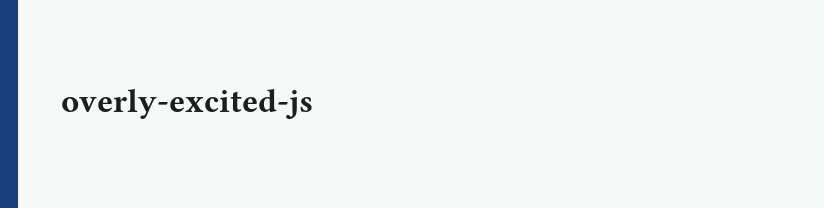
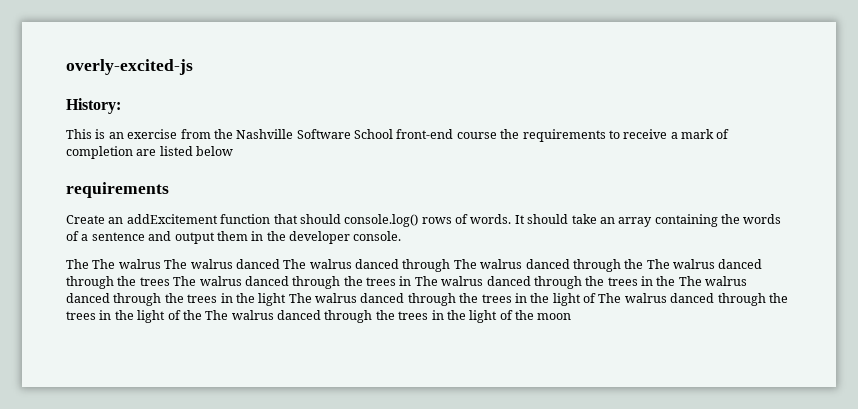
(313, 104) none -> [66,98,121,114] [66,129,730,142] [66,146,234,159] [66,182,169,198] [66,214,782,227] [66,231,402,244] [66,259,763,272] [66,276,748,289] [66,293,788,306] [66,310,572,323] // History: // This is an exercise from the Nashville Software School front-end course the requirements to receive a mark of completion are listed below // requirements // Create an addExcitement function that should console.log() rows of words. It should take an array containing the words of a sentence and output them in the developer console. // The The walrus The walrus danced The walrus danced through The walrus danced through the The walrus danced through the trees The walrus danced through the trees in The walrus danced through the trees in the The walrus danced through the trees in the light The walrus danced through the trees in the light of The walrus danced through the trees in the light of the The walrus danced through the trees in the light of the moon

